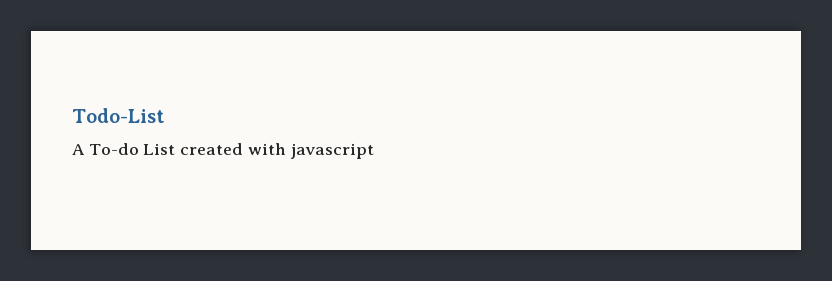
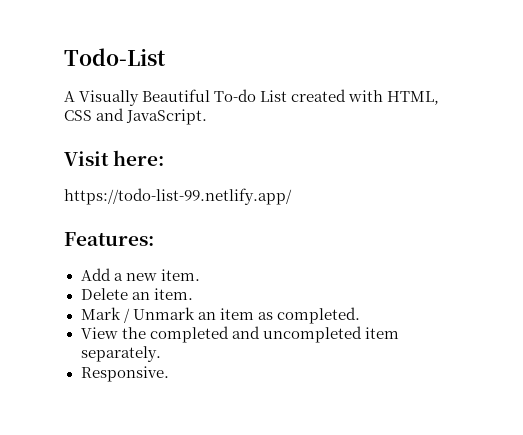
(85, 149) none -> [79,89,211,106] Visually Beautiful
[290,143,374,159] javascript -> [387,91,440,105] [64,108,208,125] [64,150,165,166] [64,188,292,205] [64,232,154,246] [80,268,200,281] [80,288,193,300] [80,307,360,324] [80,326,399,343] [80,346,161,362] [80,366,169,382] HTML, CSS and JavaScript. // Visit here: // https://todo-list-99.netlify.app/ // Features: // Add a new item. // Delete an item. // Mark / Unmark an item as completed. // View the completed and uncompleted item separately. // Responsive.

